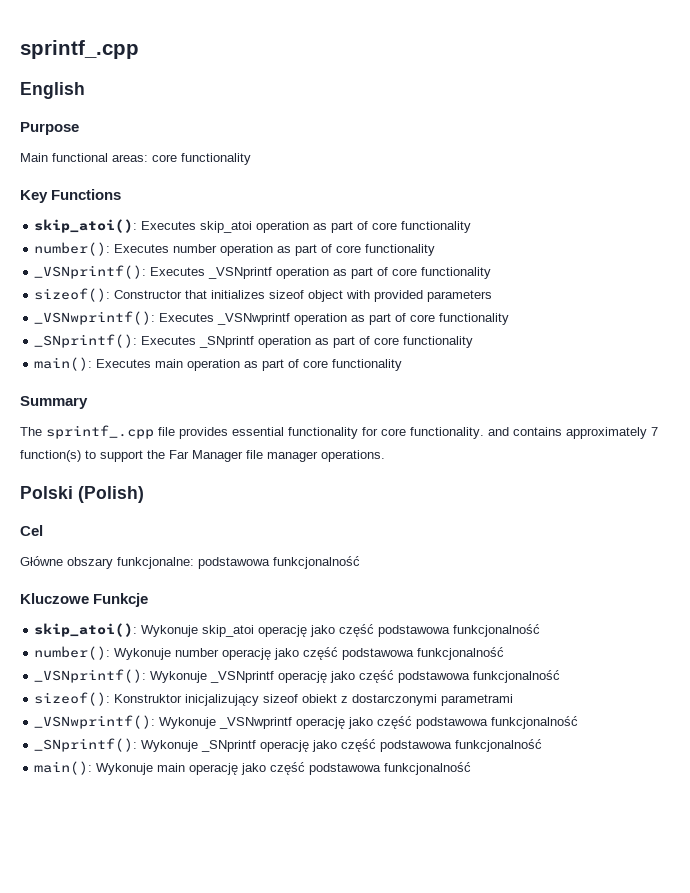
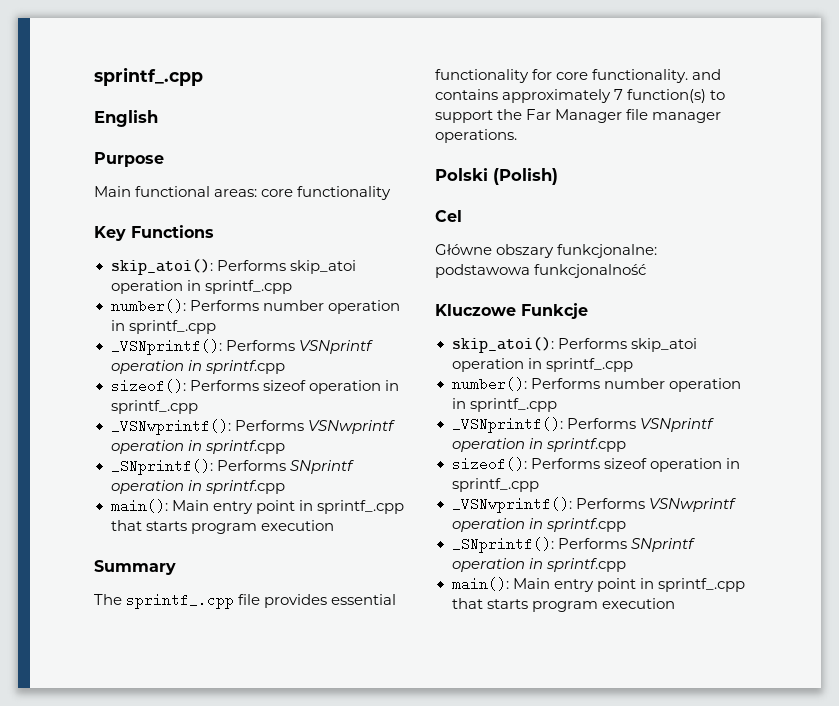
[141,221,472,233] [34,242,436,256] [34,265,492,279] [34,288,493,302] [34,311,510,325] [34,334,474,348] [34,357,403,371] Executes skip_atoi operation as part of core functionality // number(): Executes number operation as part of core functionality // _VSNprintf(): Executes _VSNprintf operation as part of core functionality // sizeof(): Constructor that initializes sizeof object with provided parameters // _VSNwprintf(): Executes _VSNwprintf operation as part of core functionality // _SNprintf(): Executes _SNprintf operation as part of core functionality // main(): Executes main operation as part of core functionality -> [216,260,356,274] [110,280,292,294] [110,299,400,314] [110,320,216,334] [110,339,373,355] [110,360,285,374] [110,379,399,394] [110,400,198,414] [110,419,395,435] [110,440,285,454] [110,459,354,475] [110,480,285,494] [110,499,404,514] [110,520,334,534] Performs skip_atoi operation in sprintf_.cpp // number(): Performs number operation in sprintf_.cpp // _VSNprintf(): Performs VSNprintf operation in sprintf.cpp // sizeof(): Performs sizeof operation in sprintf_.cpp // _VSNwprintf(): Performs VSNwprintf operation in sprintf.cpp // _SNprintf(): Performs SNprintf operation in sprintf.cpp // main(): Main entry point in sprintf_.cpp that starts program execution
[141,624,541,637] [34,646,505,660] [34,669,561,683] [34,692,514,706] [34,715,579,729] [34,738,543,752] [34,761,472,775] Wykonuje skip_atoi operację jako część podstawowa funkcjonalność // number(): Wykonuje number operację jako część podstawowa funkcjonalność // _VSNprintf(): Wykonuje _VSNprintf operację jako część podstawowa funkcjonalność // sizeof(): Konstruktor inicjalizujący sizeof obiekt z dostarczonymi parametrami // _VSNwprintf(): Wykonuje _VSNwprintf operację jako część podstawowa funkcjonalność // _SNprintf(): Wykonuje _SNprintf operację jako część podstawowa funkcjonalność // main(): Wykonuje main operację jako część podstawowa funkcjonalność -> [557,338,697,352] [451,358,633,372] [451,377,741,392] [451,398,557,412] [451,417,714,433] [451,438,626,452] [451,457,740,472] [451,478,539,492] [451,497,736,513] [451,518,626,532] [451,537,695,553] [451,558,626,572] [451,577,745,592] [451,598,675,612] Performs skip_atoi operation in sprintf_.cpp // number(): Performs number operation in sprintf_.cpp // _VSNprintf(): Performs VSNprintf operation in sprintf.cpp // sizeof(): Performs sizeof operation in sprintf_.cpp // _VSNwprintf(): Performs VSNwprintf operation in sprintf.cpp // _SNprintf(): Performs SNprintf operation in sprintf.cpp // main(): Main entry point in sprintf_.cpp that starts program execution

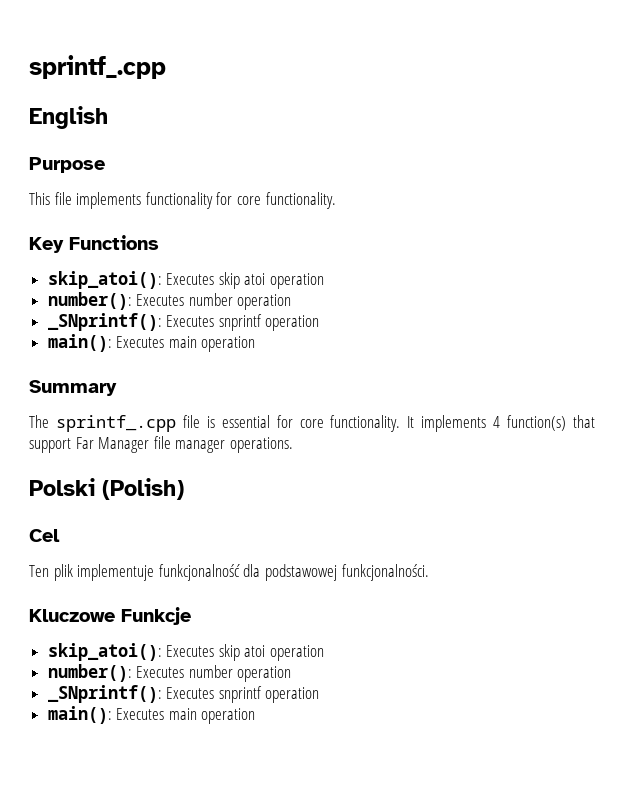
[94,186,392,200] Main functional areas: core functionality -> [29,192,336,209] This file implements functionality for core functionality.
[216,260,356,274] [110,280,292,294] [110,299,400,314] [110,320,216,334] [110,339,373,355] [110,360,285,374] [110,379,399,394] [110,400,198,414] [110,419,395,435] [110,440,285,454] [110,459,354,475] [110,480,285,494] [110,499,404,514] [110,520,334,534] [94,560,176,575] [94,593,397,609] [435,69,722,83] [435,89,726,103] [435,109,523,123] Performs skip_atoi operation in sprintf_.cpp // number(): Performs number operation in sprintf_.cpp // _VSNprintf(): Performs VSNprintf operation in sprintf.cpp // sizeof(): Performs sizeof operation in sprintf_.cpp // _VSNwprintf(): Performs VSNwprintf operation in sprintf.cpp // _SNprintf(): Performs SNprintf operation in sprintf.cpp // main(): Main entry point in sprintf_.cpp that starts program execution // Summary // The sprintf_.cpp file provides essential functionality for core functionality. and contains approximately 7 function(s) to support the -> [166,272,325,289] [47,292,292,310] [47,313,320,331] [47,334,256,352] [29,380,117,396] [29,415,595,432] [29,438,71,453] Executes skip atoi operation // number(): Executes number operation // _SNprintf(): Executes snprintf operation // main(): Executes main operation // Summary // The sprintf_.cpp file is essential for core functionality. It implements 4 function(s) that support
[435,244,658,258] [435,264,647,278] Główne obszary funkcjonalne: podstawowa funkcjonalność -> [29,564,429,581] Ten plik implementuje funkcjonalność dla podstawowej funkcjonalności.
[557,338,697,352] [451,358,633,372] [451,377,741,392] [451,398,557,412] [451,417,714,433] [451,438,626,452] [451,457,740,472] [451,478,539,492] [451,497,736,513] [451,518,626,532] [451,537,695,553] [451,558,626,572] [451,577,745,592] [451,598,675,612] Performs skip_atoi operation in sprintf_.cpp // number(): Performs number operation in sprintf_.cpp // _VSNprintf(): Performs VSNprintf operation in sprintf.cpp // sizeof(): Performs sizeof operation in sprintf_.cpp // _VSNwprintf(): Performs VSNwprintf operation in sprintf.cpp // _SNprintf(): Performs SNprintf operation in sprintf.cpp // main(): Main entry point in sprintf_.cpp that starts program execution -> [166,644,325,661] [47,664,292,682] [47,685,320,703] [47,706,256,724] Executes skip atoi operation // number(): Executes number operation // _SNprintf(): Executes snprintf operation // main(): Executes main operation

